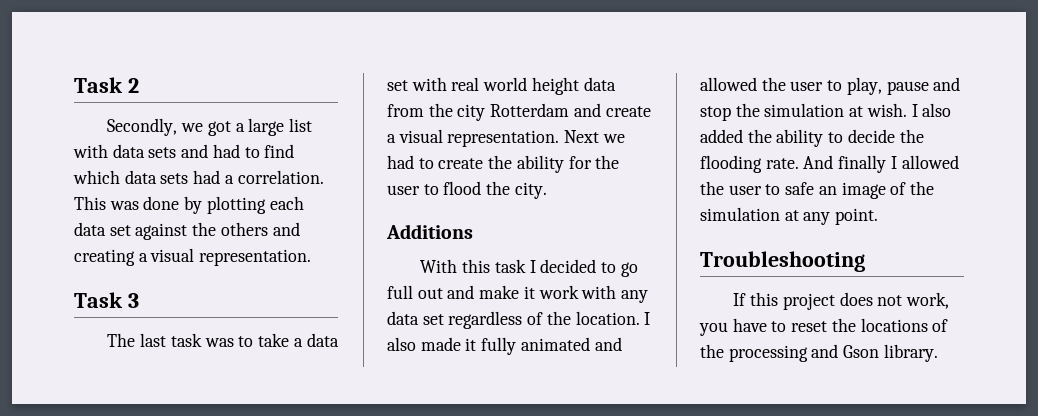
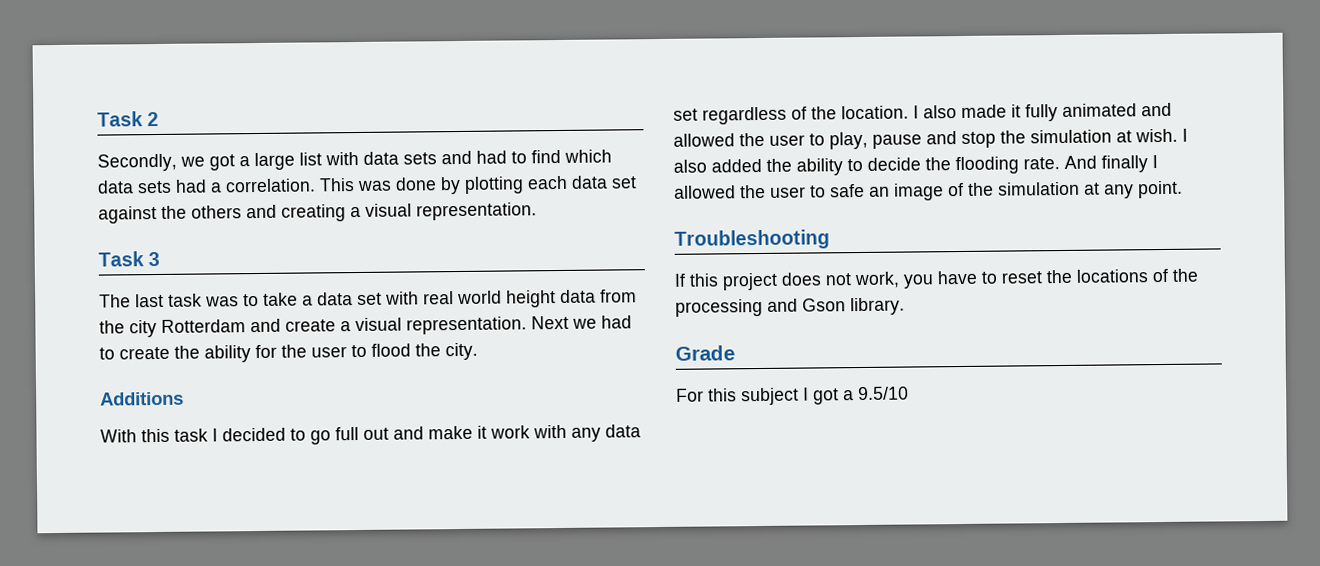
(938, 353) none -> [675,345,735,361] [676,386,909,406] // Grade // For this subject I got a 9.5/10

